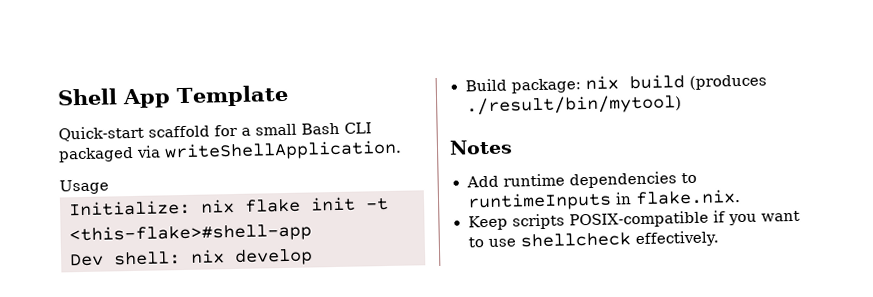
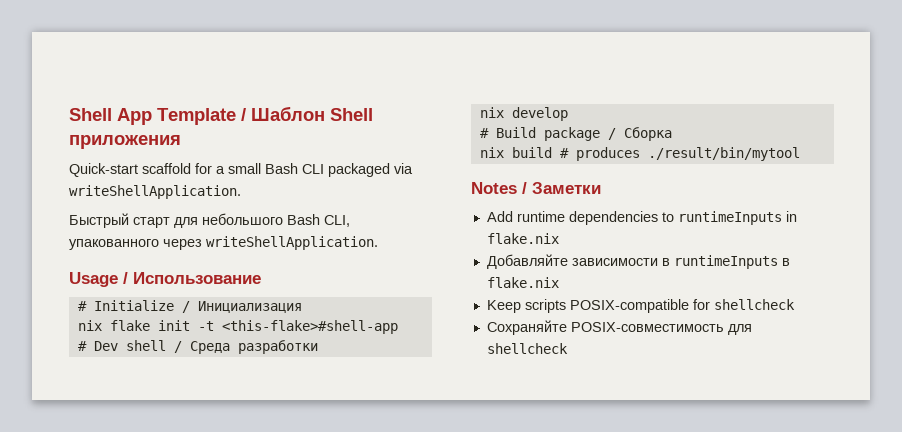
(289, 96) none -> [241,106,373,121] [69,135,181,149] / Шаблон Shell приложения
[59,179,109,195] [68,199,191,217] Usage // Initialize: -> [69,213,350,228] [69,236,378,250] [69,272,261,287] [77,300,302,313] Быстрый старт для небольшого Bash CLI, упакованного через writeShellApplication. // Usage / Использование // # Initialize / Инициализация //
[70,248,313,267] [464,74,767,94] [465,94,682,116] Dev shell: nix develop // Build package: nix build (produces ./result/bin/mytool) -> [77,340,318,354] [479,107,568,121] [479,127,672,141] [479,147,800,161] # Dev shell / Среда разработки // nix develop // # Build package / Сборка // nix build # produces ./result/bin/mytool
(513, 147) none -> [522,182,601,194] / Заметки
[634,189,741,206] [467,210,800,231] [467,230,720,248] flake.nix. // Keep scripts POSIX-compatible if you want to use shellcheck effectively. -> [486,233,559,244] [486,254,790,269] [486,277,559,288] [486,299,795,313] [486,320,752,335] [486,343,568,354] flake.nix // Добавляйте зависимости в runtimeInputs в flake.nix // Keep scripts POSIX-compatible for shellcheck // Сохраняйте POSIX-совместимость для shellcheck

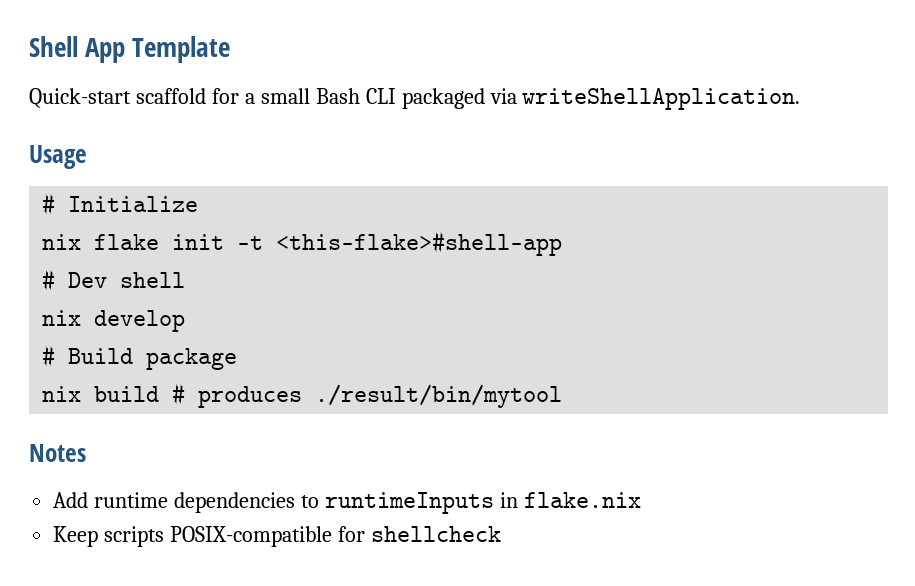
[241,106,373,121] [69,135,181,149] / Шаблон Shell приложения -> (231, 49) none
[69,213,350,228] [69,236,378,250] // Быстрый старт для небольшого Bash CLI, упакованного через writeShellApplication. -> (801, 99) none
[123,272,261,284] / Использование -> (87, 157) none
[181,301,302,313] / Инициализация -> (199, 204) none
[173,340,318,354] / Среда разработки -> (186, 280) none
[607,127,672,141] / Сборка -> (238, 359) none
[522,182,601,194] / Заметки -> (86, 453) none
[486,254,790,269] [486,277,559,288] // Добавляйте зависимости в runtimeInputs в flake.nix -> (641, 500) none
[486,320,752,335] [486,343,568,354] // Сохраняйте POSIX-совместимость для shellcheck -> (501, 534) none

